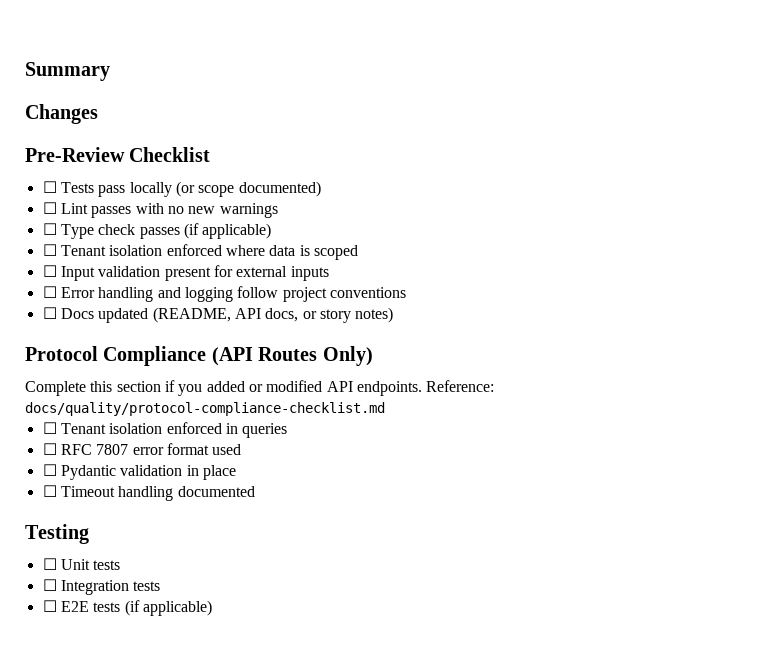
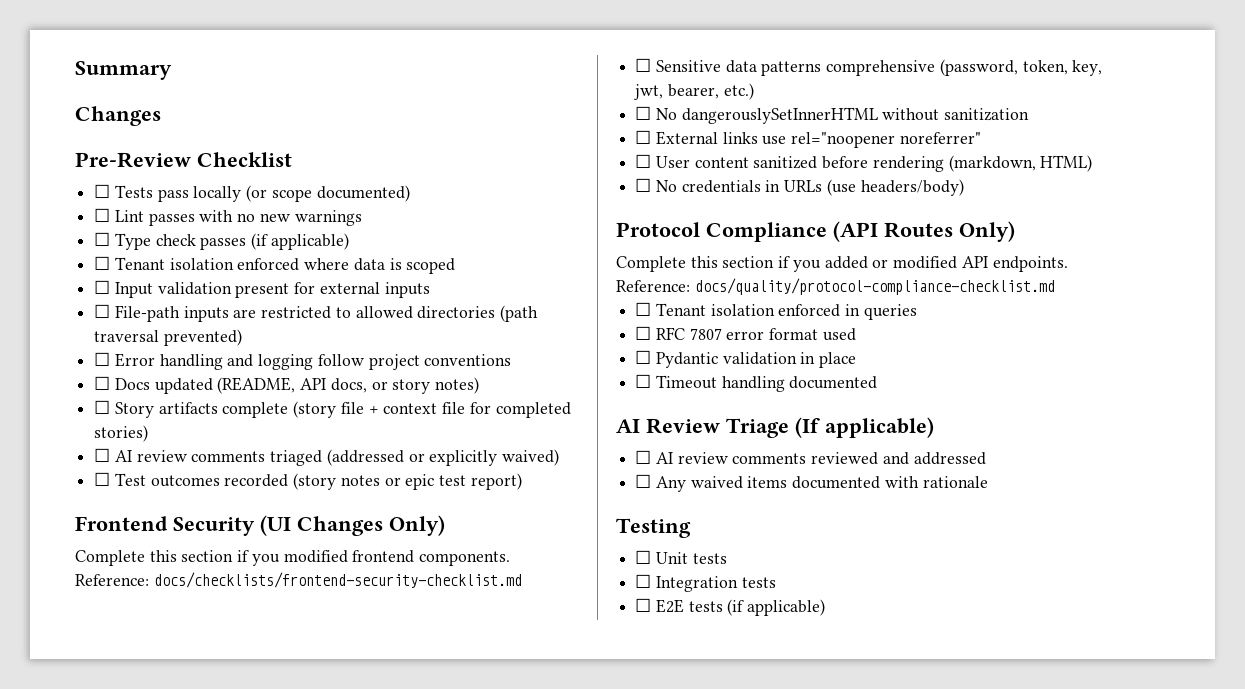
(329, 273) none -> [94,304,539,322] [94,329,242,346] // ☐ File-path inputs are restricted to allowed directories (path traversal prevented)
(394, 315) none -> [94,400,571,418] [94,425,149,442] [94,448,560,466] [94,472,522,490] [75,515,445,536] [75,550,511,566] [75,572,522,588] [635,58,1103,76] [634,83,754,100] [635,106,1030,124] [635,130,981,148] [635,154,1093,172] [635,178,964,196] // ☐ Story artifacts complete (story file + context file for completed stories) // ☐ AI review comments triaged (addressed or explicitly waived) // ☐ Test outcomes recorded (story notes or epic test report) // Frontend Security (UI Changes Only) // Complete this section if you modified frontend components. Reference: docs/checklists/frontend-security-checklist.md // ☐ Sensitive data patterns comprehensive (password, token, key, jwt, bearer, etc.) // ☐ No dangerouslySetInnerHTML without sanitization // ☐ External links use rel="noopener noreferrer" // ☐ User content sanitized before rendering (markdown, HTML) // ☐ No credentials in URLs (use headers/body)
(255, 491) none -> [616,417,934,438] [635,450,986,465] [635,474,988,492] // AI Review Triage (If applicable) // ☐ AI review comments reviewed and addressed // ☐ Any waived items documented with rationale

